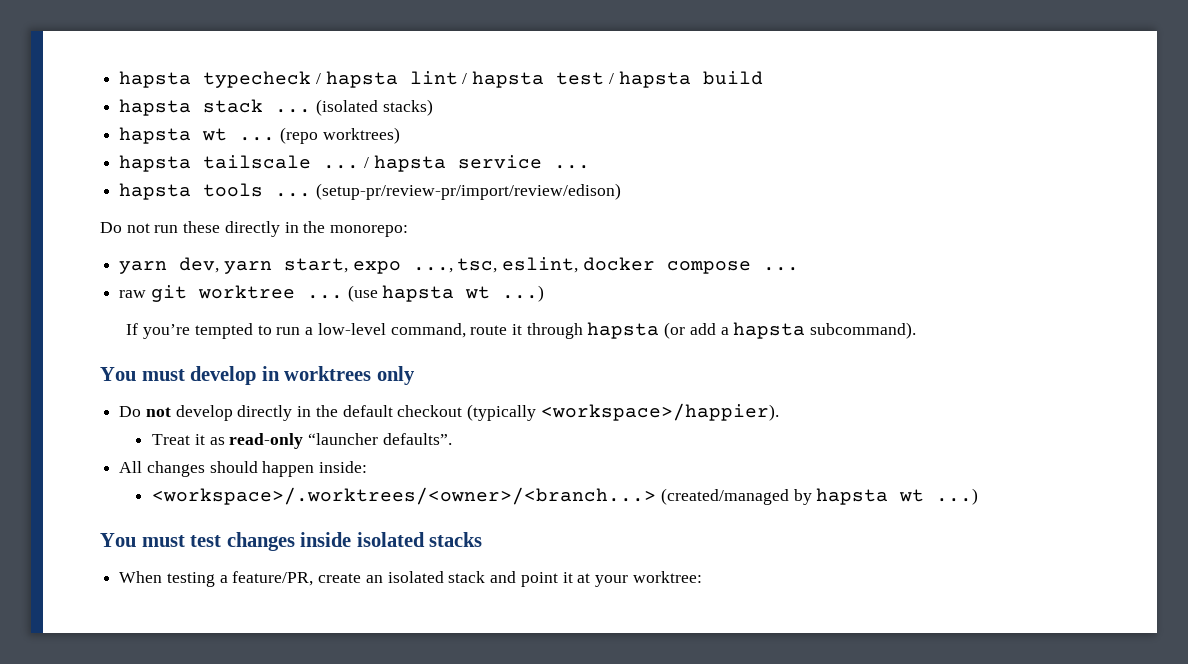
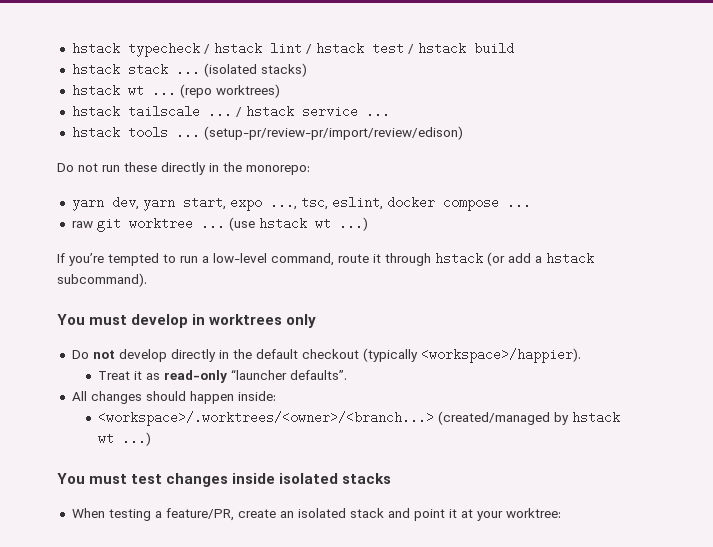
[119,71,192,88] hapsta -> [71,42,120,55] hstack
[325,71,398,88] hapsta -> [213,42,262,55] hstack
[472,71,545,88] hapsta -> [315,42,364,55] hstack
[618,71,691,88] hapsta -> [417,42,466,55] hstack
[119,99,192,116] hapsta -> [71,63,120,76] hstack
[119,127,192,144] hapsta -> [71,84,120,97] hstack
[119,155,192,172] hapsta -> [71,105,120,118] hstack
[373,155,446,172] hapsta -> [245,105,294,118] hstack
[119,183,192,200] hapsta -> [71,126,120,139] hstack
[382,285,455,302] hapsta -> [258,217,307,230] hstack
[587,322,660,339] hapsta -> [435,252,483,265] hstack
[733,322,806,339] hapsta -> [546,252,594,265] hstack
[816,488,889,505] hapsta -> [572,411,621,424] hstack

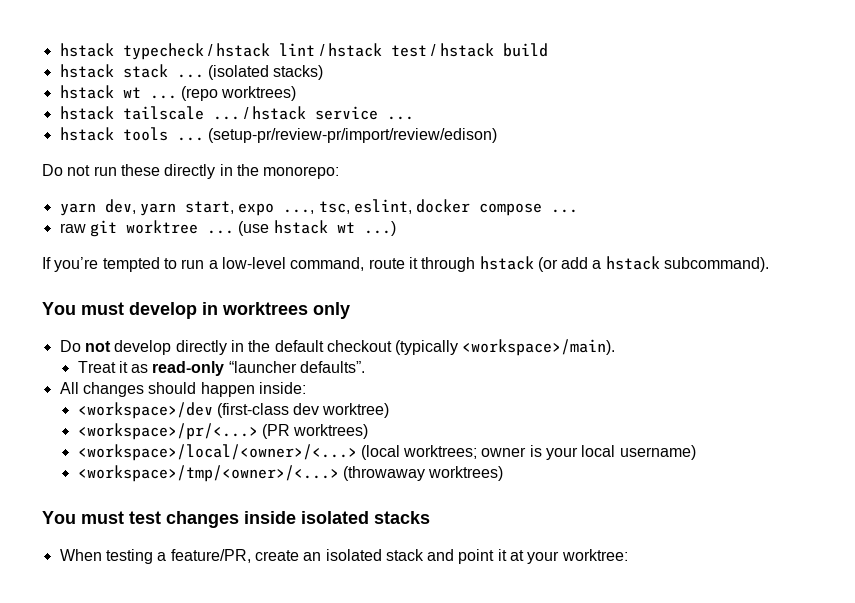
[420,348,581,363] <workspace>/happier). -> [462,339,616,356] <workspace>/main).
[98,411,621,426] [98,432,152,446] <workspace>/.worktrees/<owner>/<branch...> (created/managed by hstack wt ...) -> [77,402,390,419] [77,423,369,440] [77,444,696,461] [77,465,504,482] <workspace>/dev (first-class dev worktree) // <workspace>/pr/<...> (PR worktrees) // <workspace>/local/<owner>/<...> (local worktrees; owner is your local username) // <workspace>/tmp/<owner>/<...> (throwaway worktrees)

